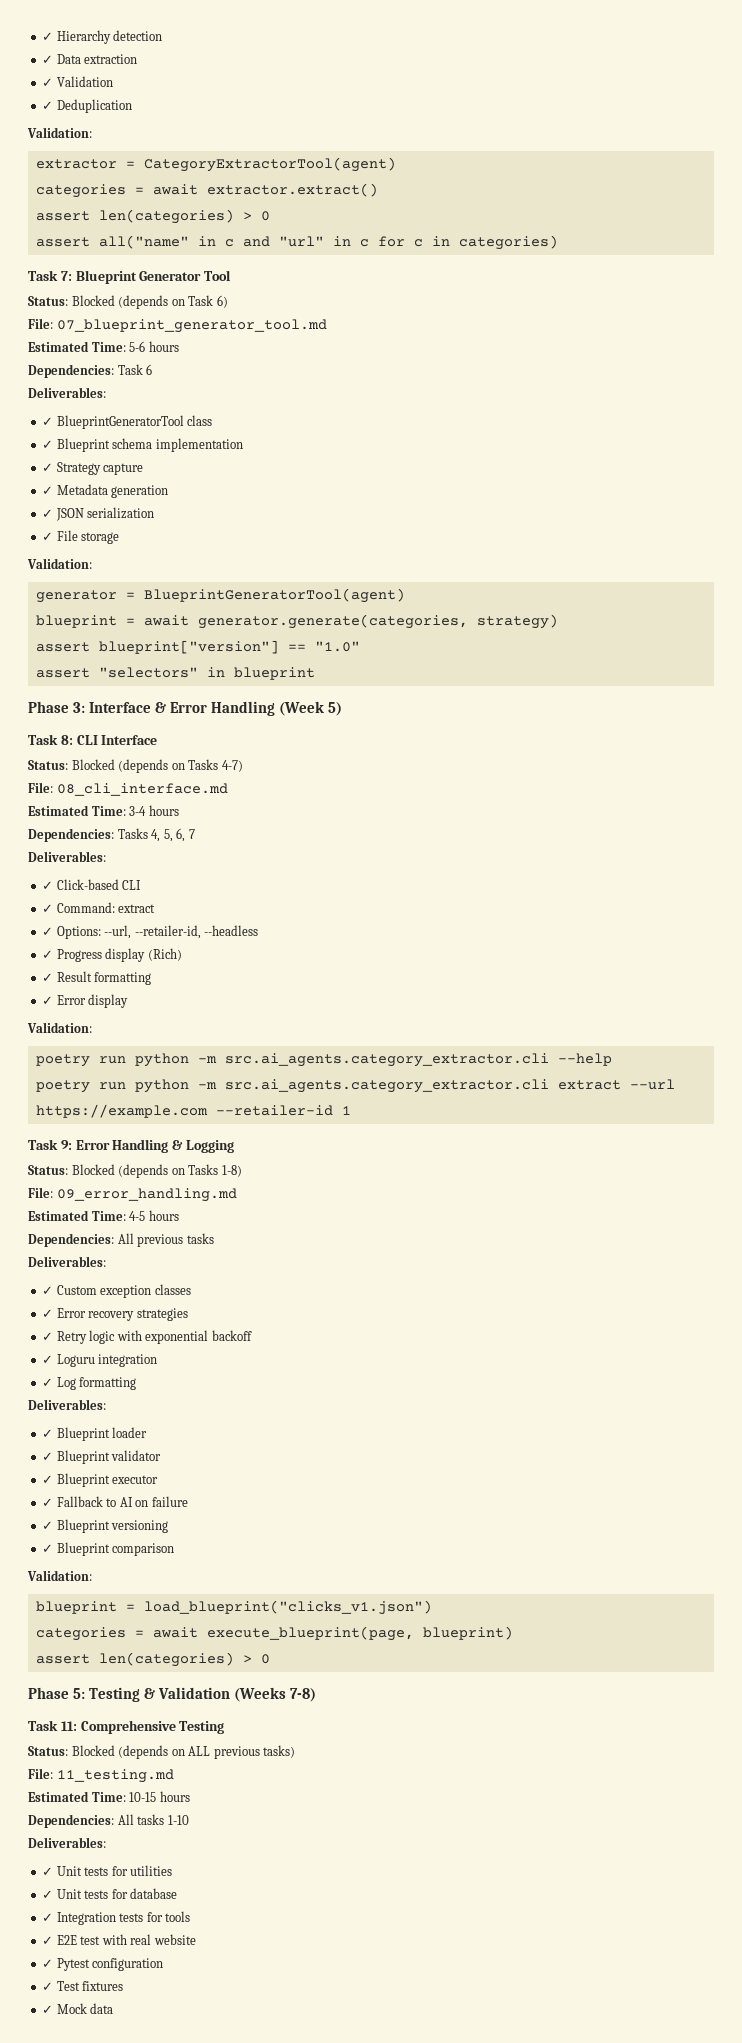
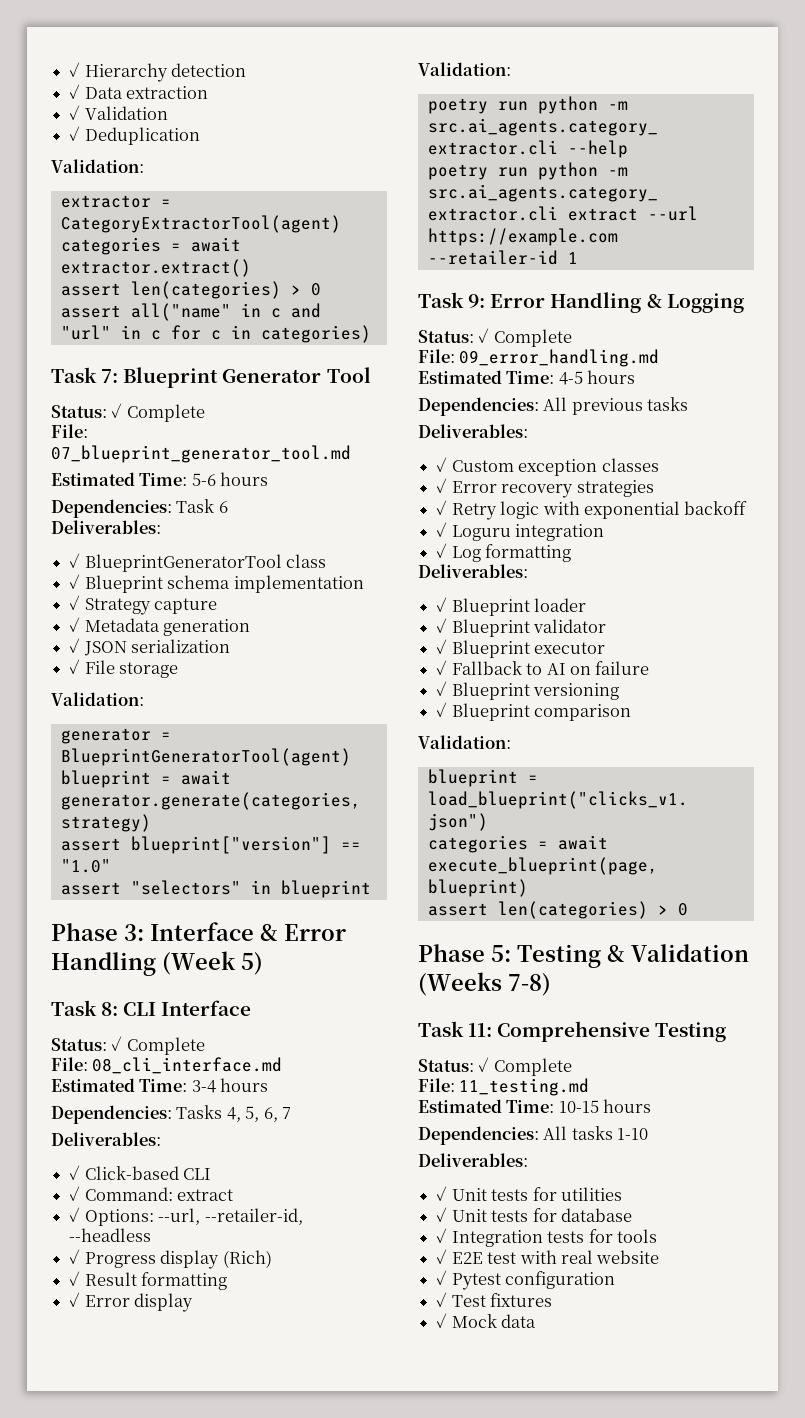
[71,295,228,309] Blocked (depends on Task 6) -> [111,403,205,422] ✓ Complete
[71,759,243,773] Blocked (depends on Tasks 4-7) -> [111,1036,205,1055] ✓ Complete
[71,1164,242,1178] Blocked (depends on Tasks 1-8) -> [478,328,572,347] ✓ Complete
[71,1745,296,1759] Blocked (depends on ALL previous tasks) -> [478,1057,572,1076] ✓ Complete

